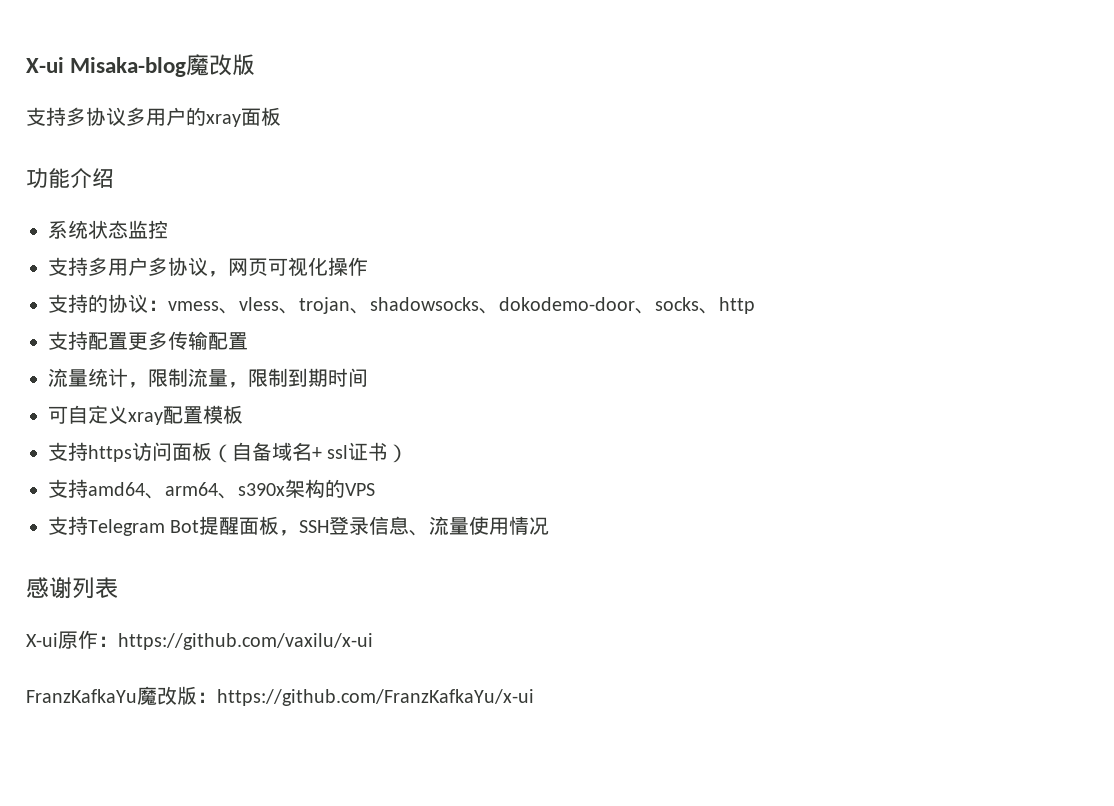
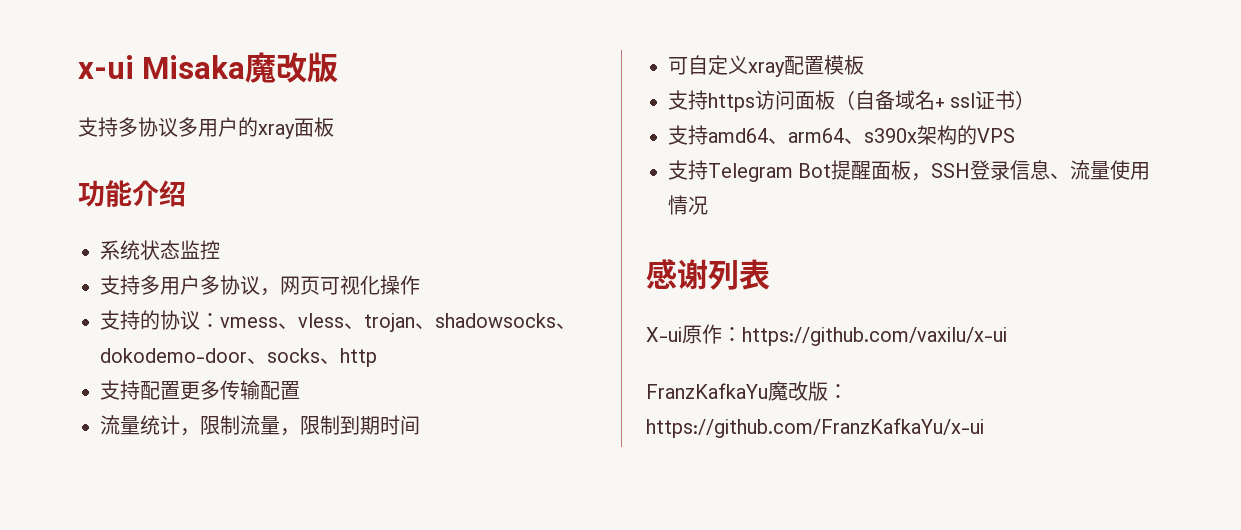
[26,57,187,77] X-ui Misaka-blog -> [78,55,246,79] x-ui Misaka

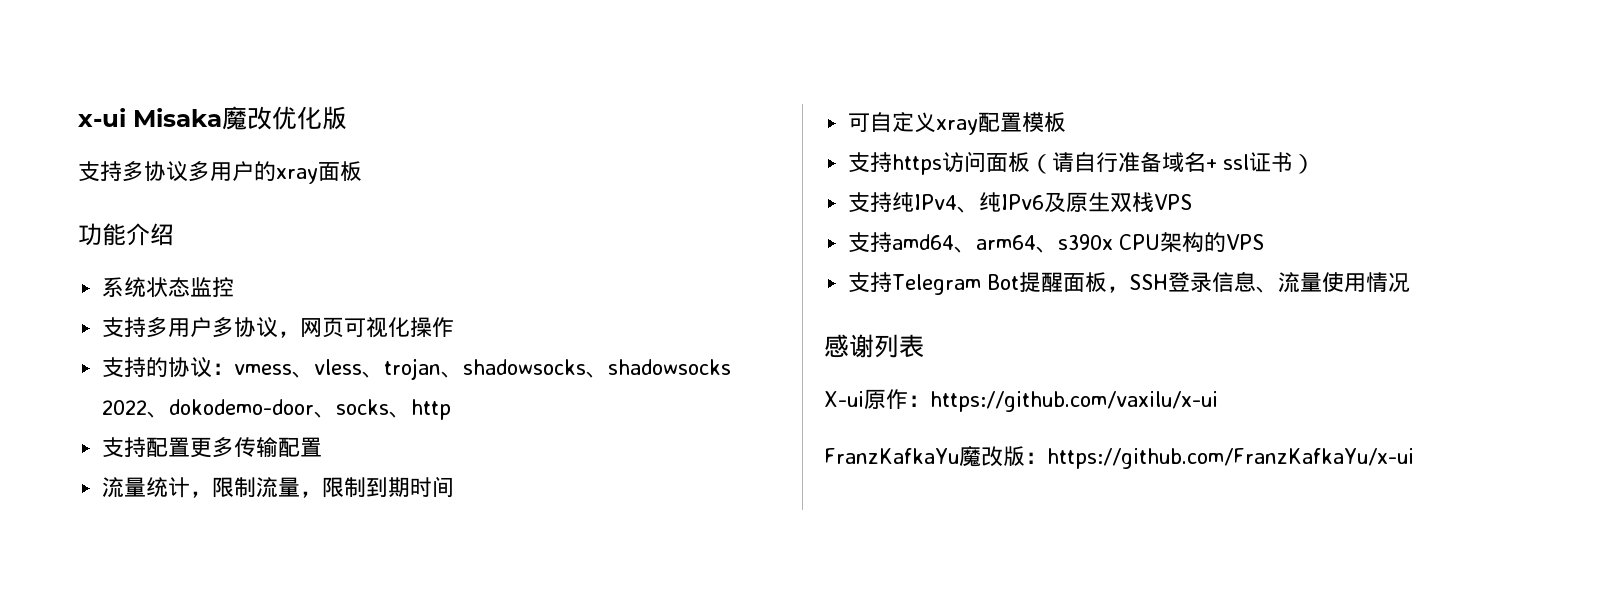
(308, 67) none -> [272,106,322,130] 优化
(576, 326) none -> [608,359,732,375] [102,400,170,418] shadowsocks 2022、
[855,90,875,110] 自 -> [1052,152,1141,173] 请自行准
(1036, 100) none -> [848,192,1193,213] // 支持纯IPv4、纯IPv6及原生双栈VPS
(917, 135) none -> [1119,234,1161,250] CPU

